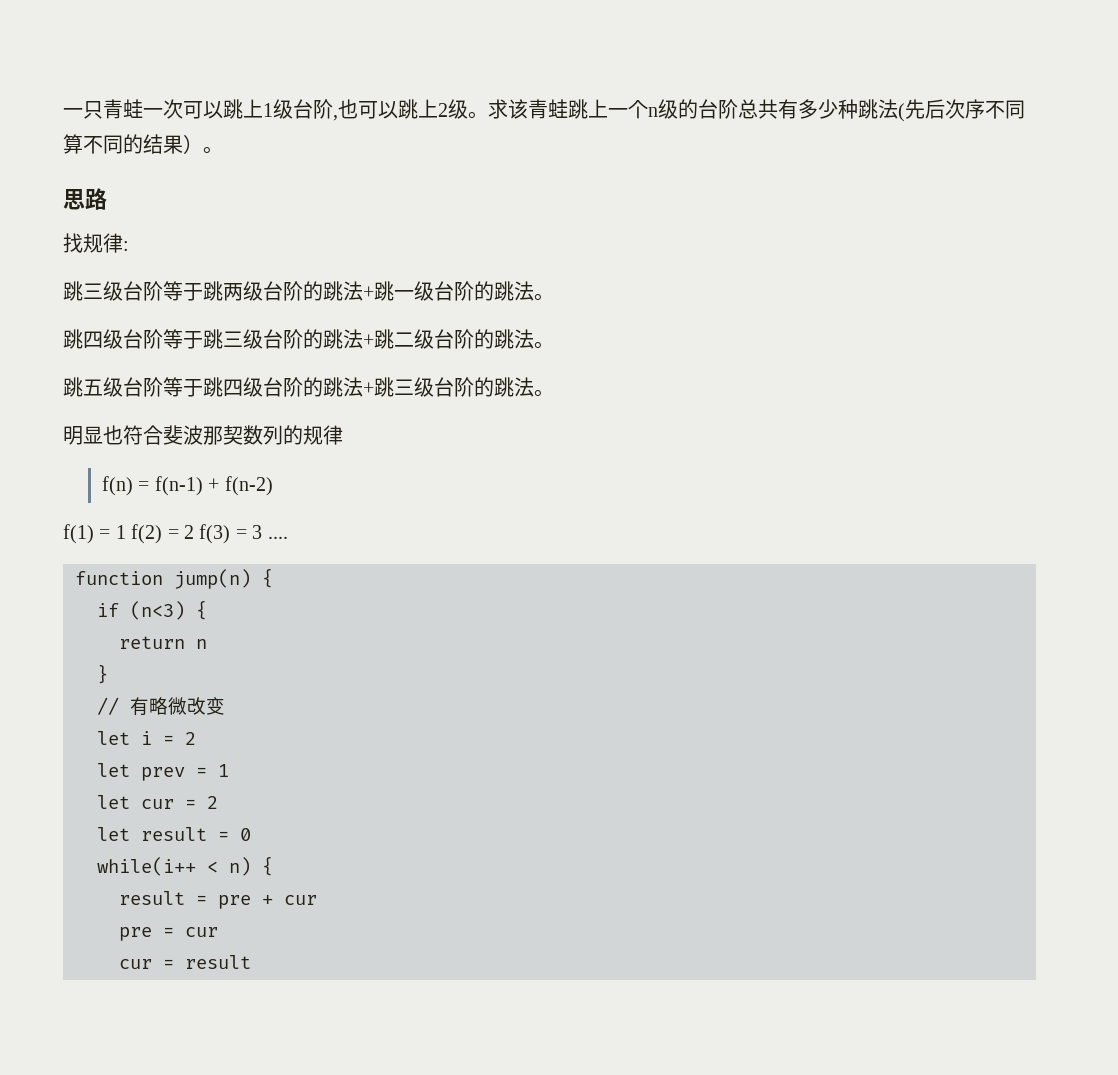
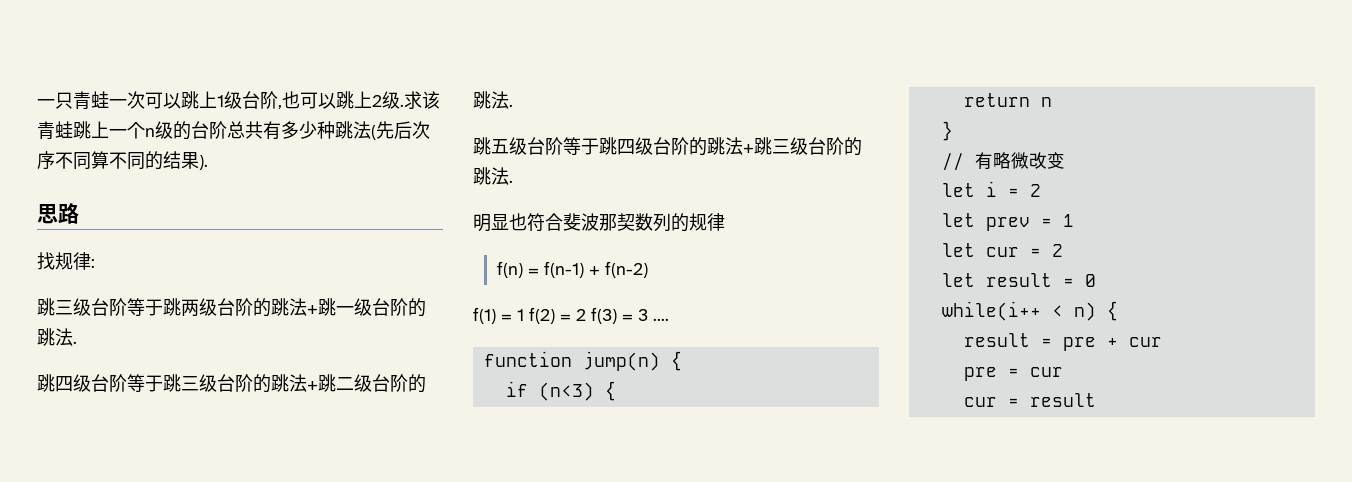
[468,111,488,119] 。 -> [400,104,404,107] .
[183,134,223,154] ）。 -> [199,155,208,170] ).
[534,293,554,301] 。 -> [73,341,77,344] .
[534,341,554,349] 。 -> [509,104,513,107] .
[534,389,554,397] 。 -> [509,180,513,183] .

